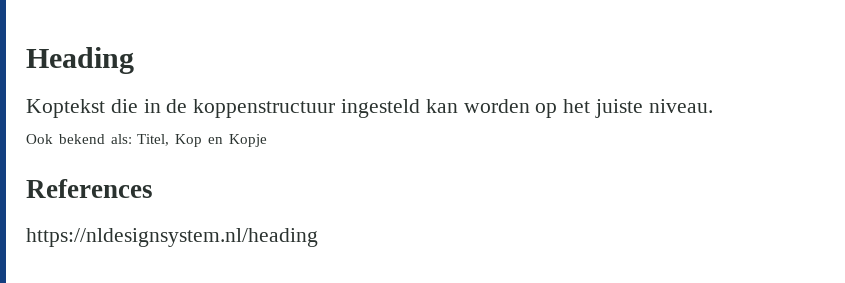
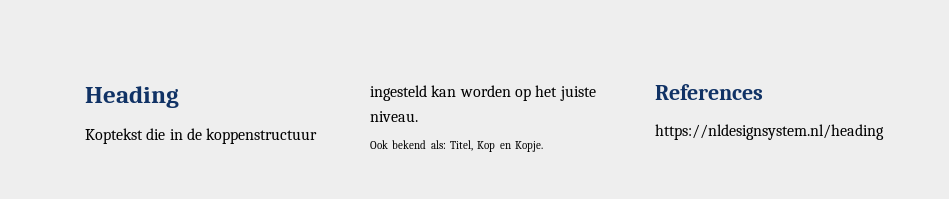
[228,134,267,147] Kopje -> [514,141,543,152] Kopje.

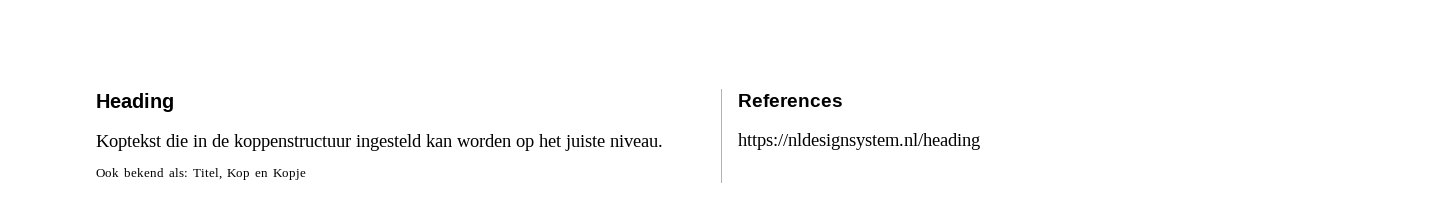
[514,141,543,152] Kopje. -> [273,169,306,180] Kopje

